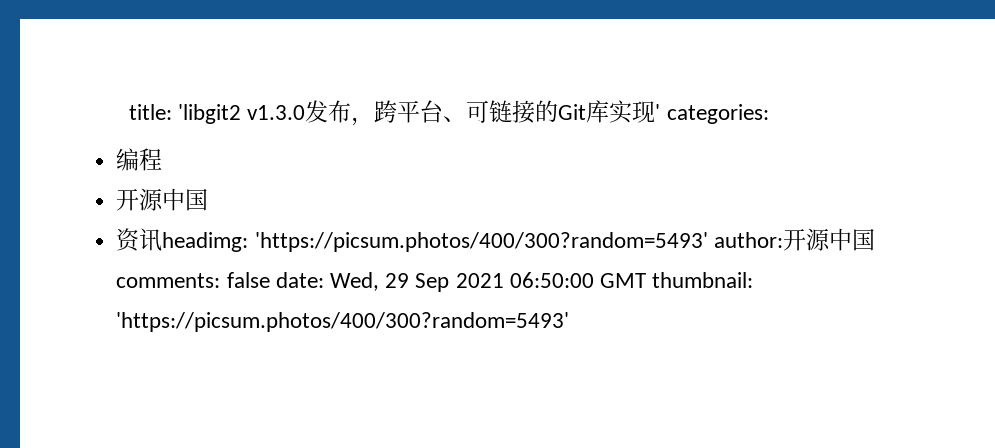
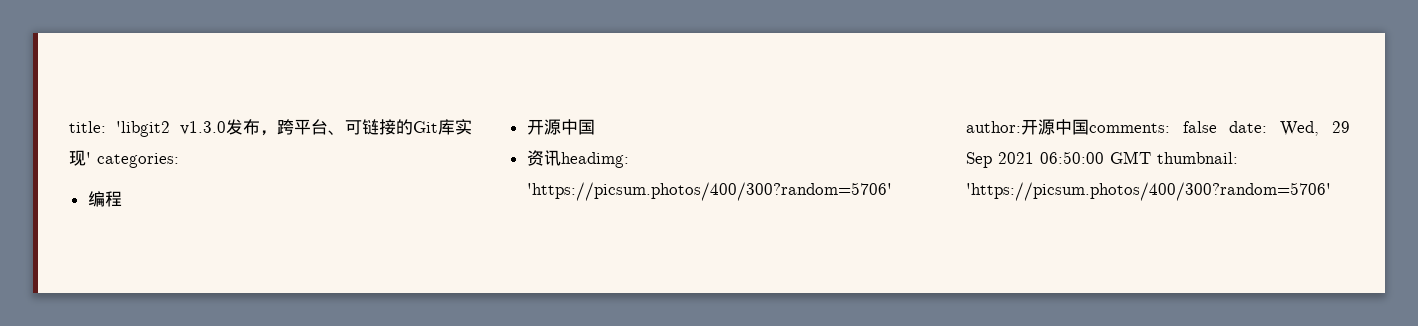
[254,232,708,252] 'https://picsum.photos/400/300?random=5493' -> [526,182,892,201] 'https://picsum.photos/400/300?random=5706'
[116,312,570,332] 'https://picsum.photos/400/300?random=5493' -> [965,182,1331,201] 'https://picsum.photos/400/300?random=5706'

